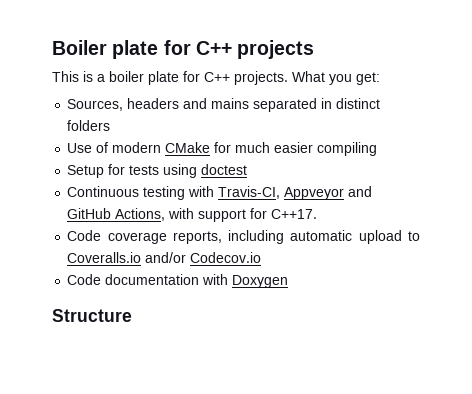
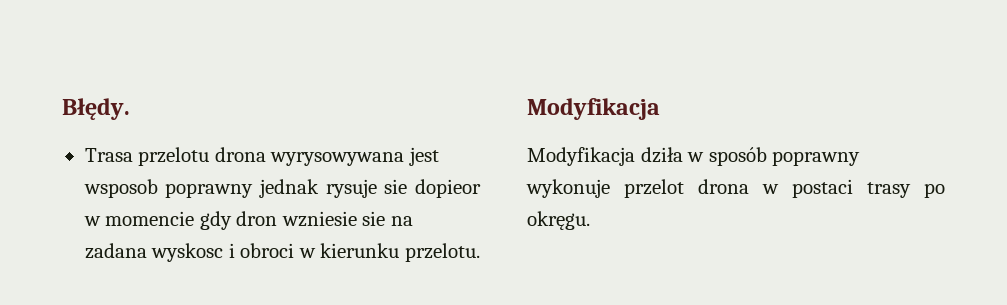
[52,40,315,59] [52,71,380,85] [67,98,381,112] [67,120,111,131] [67,142,378,156] [67,164,248,178] [67,186,373,200] [67,208,318,222] [67,230,420,244] [67,252,262,263] [67,274,289,288] [52,309,132,322] Boiler plate for C++ projects // This is a boiler plate for C++ projects. What you get: // Sources, headers and mains separated in distinct folders // Use of modern CMake for much easier compiling // Setup for tests using doctest // Continuous testing with Travis-CI, Appveyor and GitHub Actions, with support for C++17. // Code coverage reports, including automatic upload to Coveralls.io and/or Codecov.io // Code documentation with Doxygen // Structure -> [62,98,130,120] [84,147,439,166] [83,179,481,198] [83,211,413,230] [84,243,480,262] [527,98,660,120] [527,147,861,166] [526,179,945,198] [527,211,590,230] Błędy. // Trasa przelotu drona wyrysowywana jest wsposob poprawny jednak rysuje sie dopieor w momencie gdy dron wzniesie sie na zadana wyskosc i obroci w kierunku przelotu. // Modyfikacja // Modyfikacja dziła w sposób poprawny wykonuje przelot drona w postaci trasy po okręgu.

